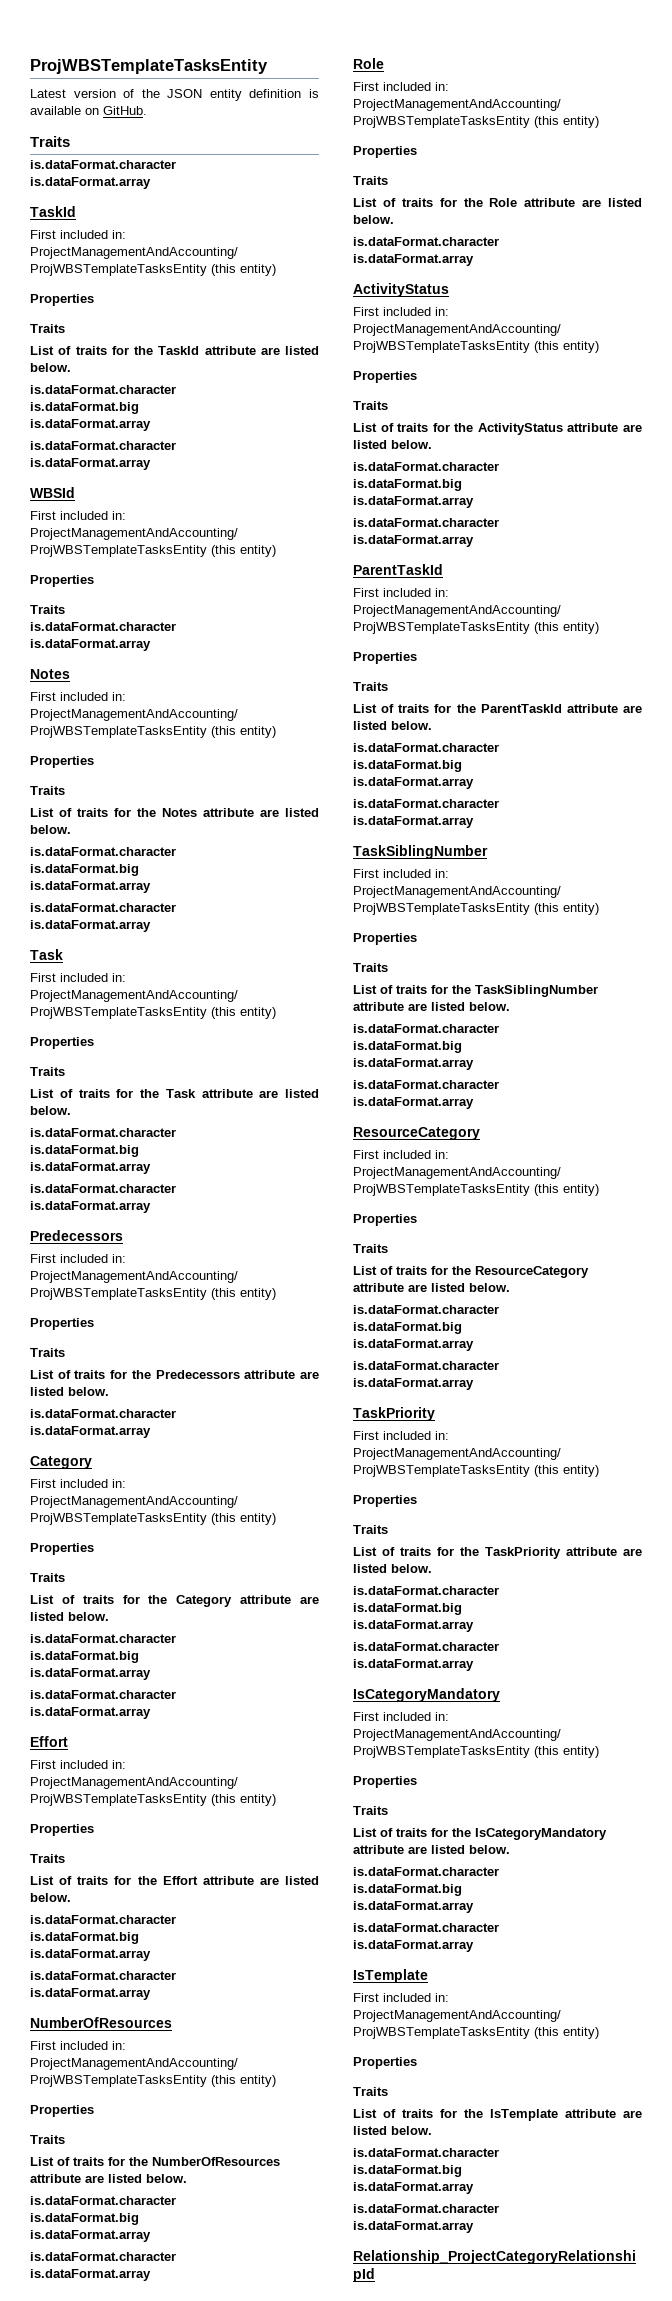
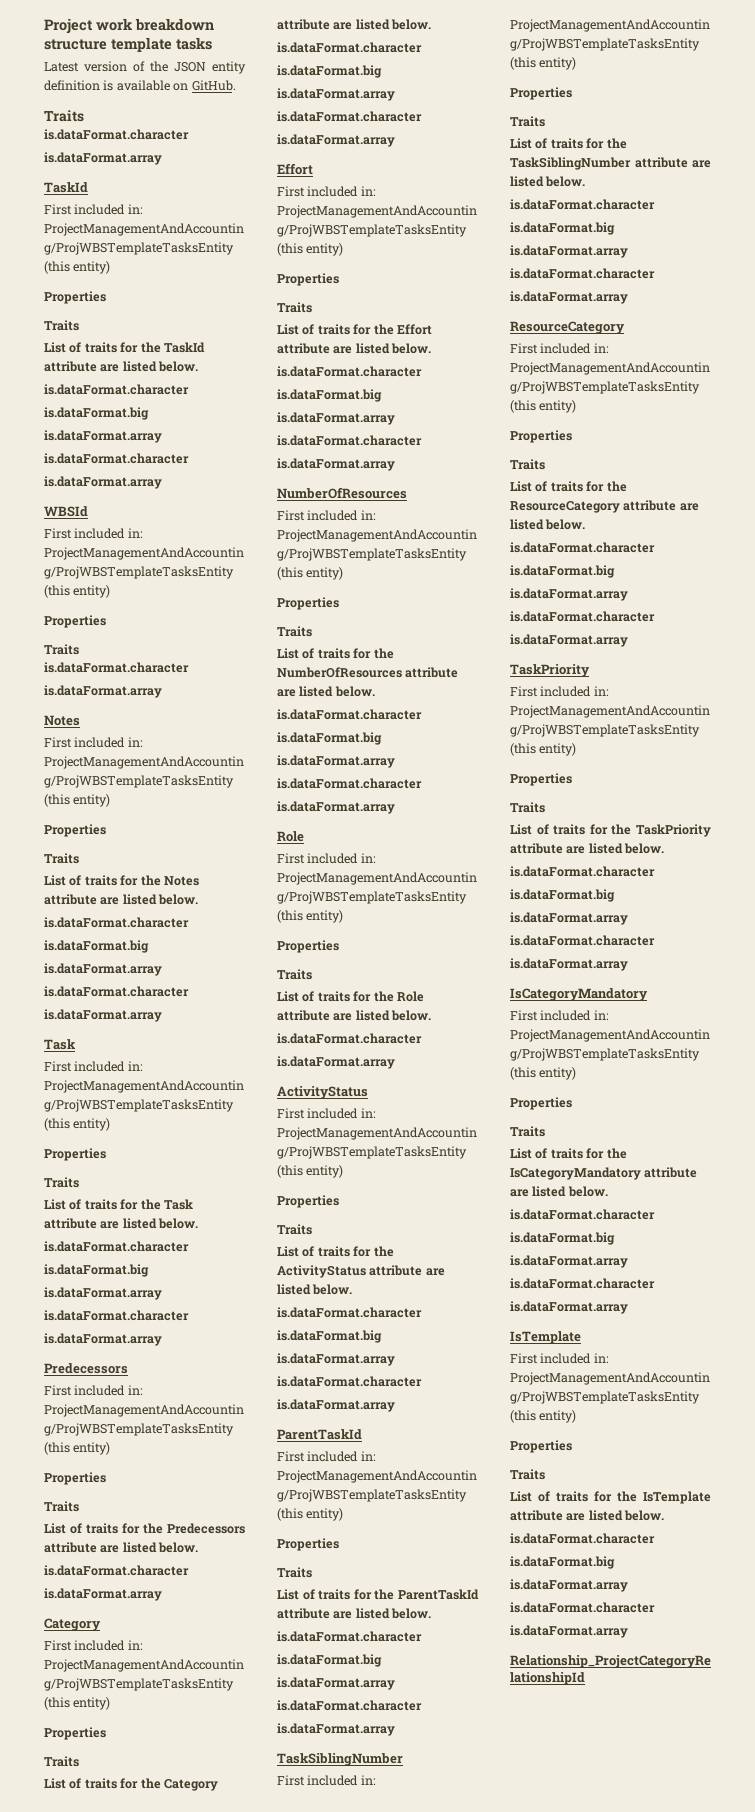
[30,59,268,74] ProjWBSTemplateTasksEntity -> [44,18,214,34] [44,37,212,52] Project work breakdown structure template tasks

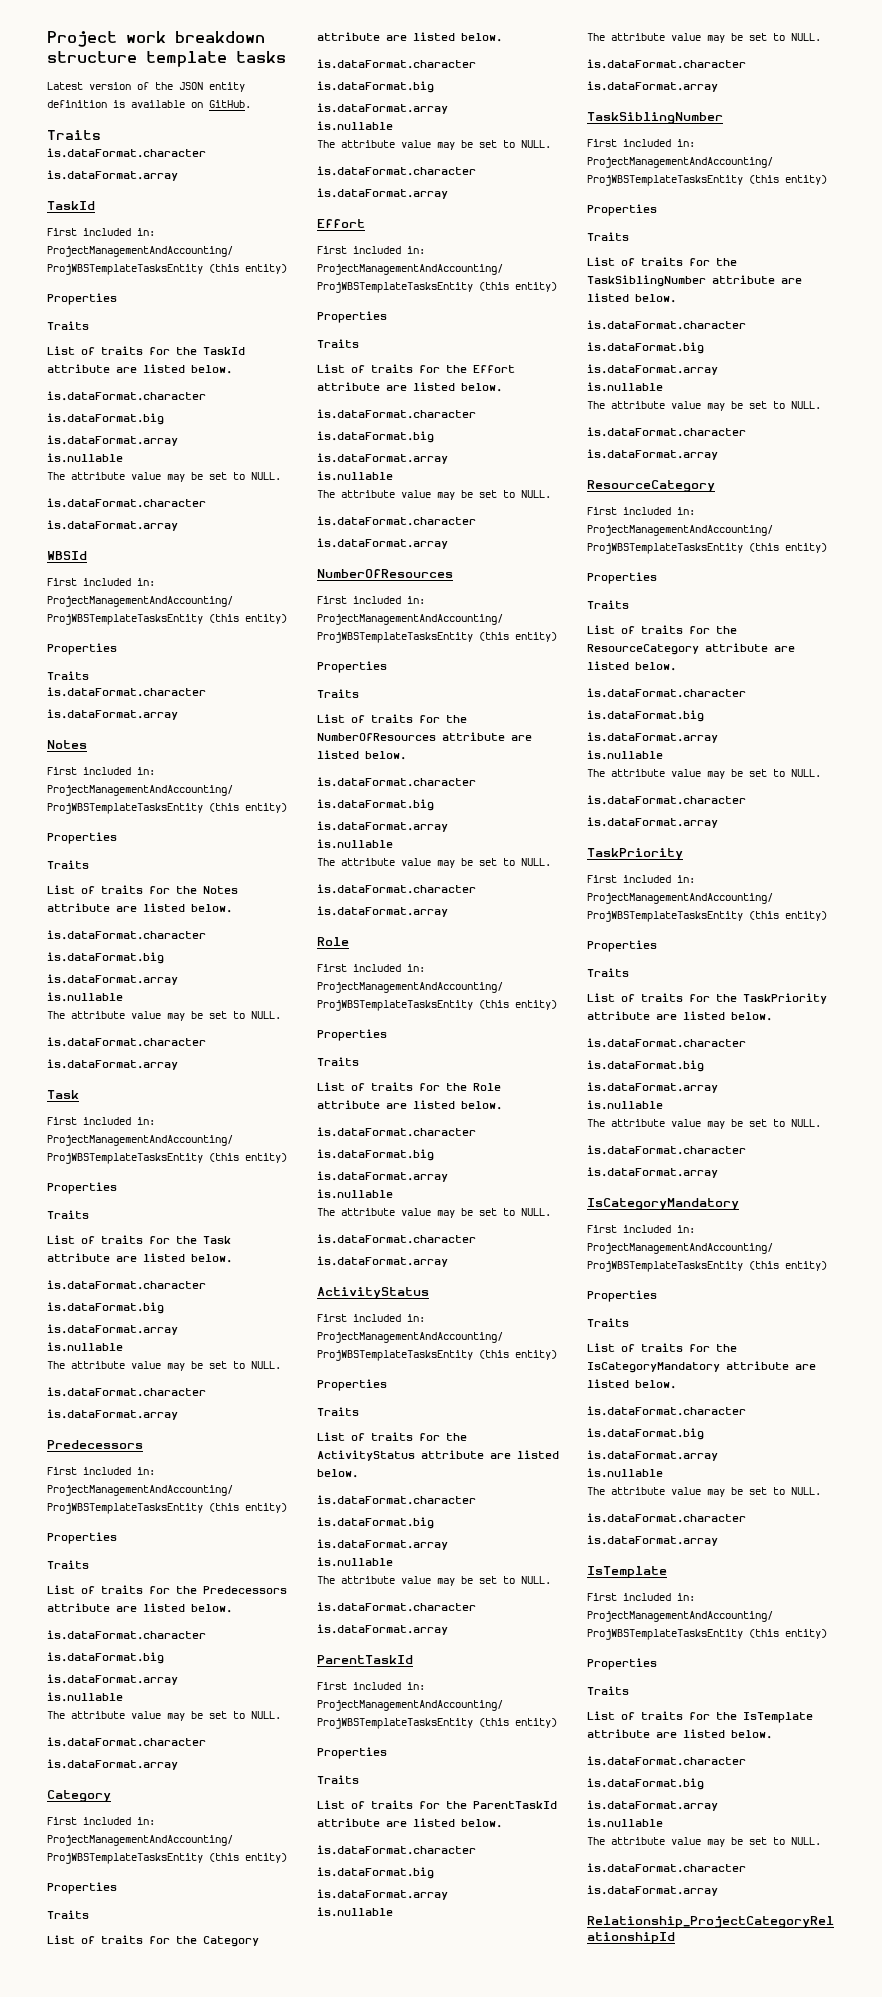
(162, 436) none -> [47,453,123,463] [47,472,281,482] // is.nullable // The attribute value may be set to NULL.
(162, 969) none -> [47,992,123,1002] [47,1011,281,1021] // is.nullable // The attribute value may be set to NULL.
(162, 1293) none -> [47,1342,123,1352] [47,1361,281,1371] // is.nullable // The attribute value may be set to NULL.
(189, 1570) none -> [47,1652,164,1664] [47,1674,178,1685] [47,1692,123,1702] [47,1711,281,1721] [47,1737,206,1747] // is.dataFormat.big // is.dataFormat.array // is.nullable // The attribute value may be set to NULL. // is.dataFormat.character
(395, 94) none -> [317,121,393,131] [317,140,551,150] // is.nullable // The attribute value may be set to NULL.
(395, 418) none -> [317,471,393,481] [317,490,551,500] // is.nullable // The attribute value may be set to NULL.
(395, 761) none -> [317,839,393,849] [317,858,551,868] // is.nullable // The attribute value may be set to NULL.
(422, 1038) none -> [317,1149,434,1161] [317,1171,448,1182] [317,1189,393,1199] [317,1208,551,1218] [317,1234,476,1244] // is.dataFormat.big // is.dataFormat.array // is.nullable // The attribute value may be set to NULL. // is.dataFormat.character
(395, 1359) none -> [317,1557,393,1567] [317,1576,551,1586] // is.nullable // The attribute value may be set to NULL.
(395, 1683) none -> [317,1907,393,1917] [587,33,821,43] // is.nullable // The attribute value may be set to NULL.
(628, 251) none -> [587,382,663,392] [587,401,821,411] // is.nullable // The attribute value may be set to NULL.
(628, 594) none -> [587,750,663,760] [587,769,821,779] // is.nullable // The attribute value may be set to NULL.
(628, 918) none -> [587,1100,663,1110] [587,1119,821,1129] // is.nullable // The attribute value may be set to NULL.
(628, 1261) none -> [587,1468,663,1478] [587,1487,821,1497] // is.nullable // The attribute value may be set to NULL.
(628, 1585) none -> [587,1818,663,1828] [587,1837,821,1847] // is.nullable // The attribute value may be set to NULL.

